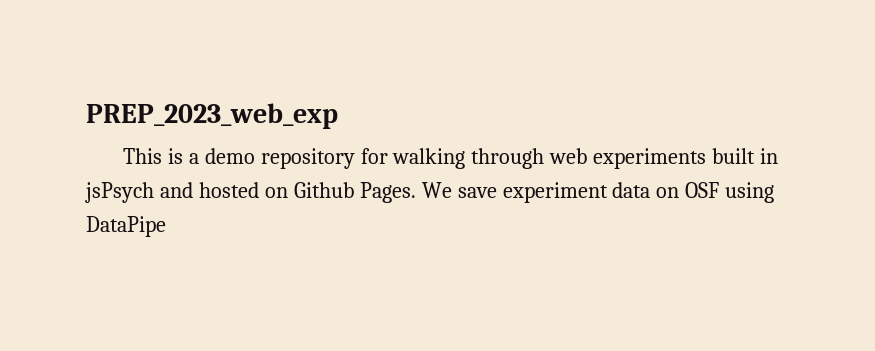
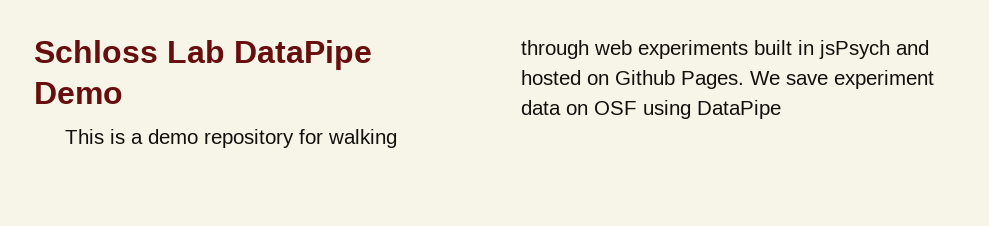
[86,103,338,129] PREP_2023_web_exp -> [34,40,372,70] [34,82,123,104] Schloss Lab DataPipe Demo

